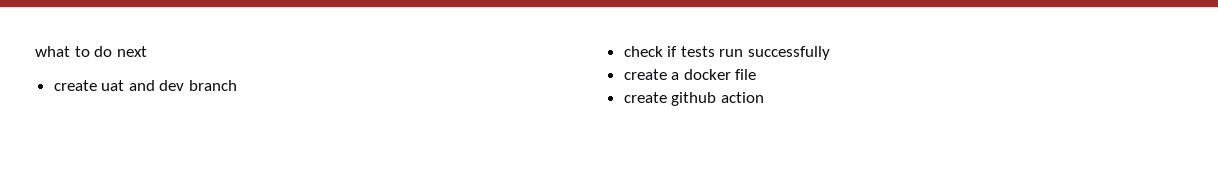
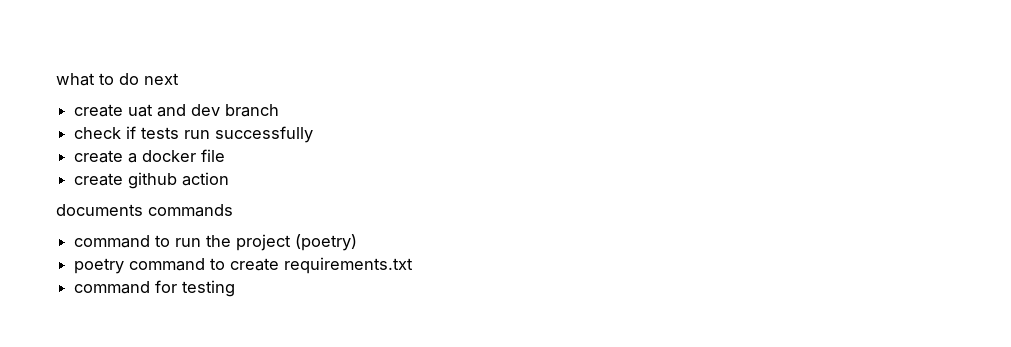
(764, 97) none -> [56,204,233,217] [74,234,358,251] [74,257,414,274] [74,280,236,297] // documents commands // command to run the project (poetry) // poetry command to create requirements.txt // command for testing

